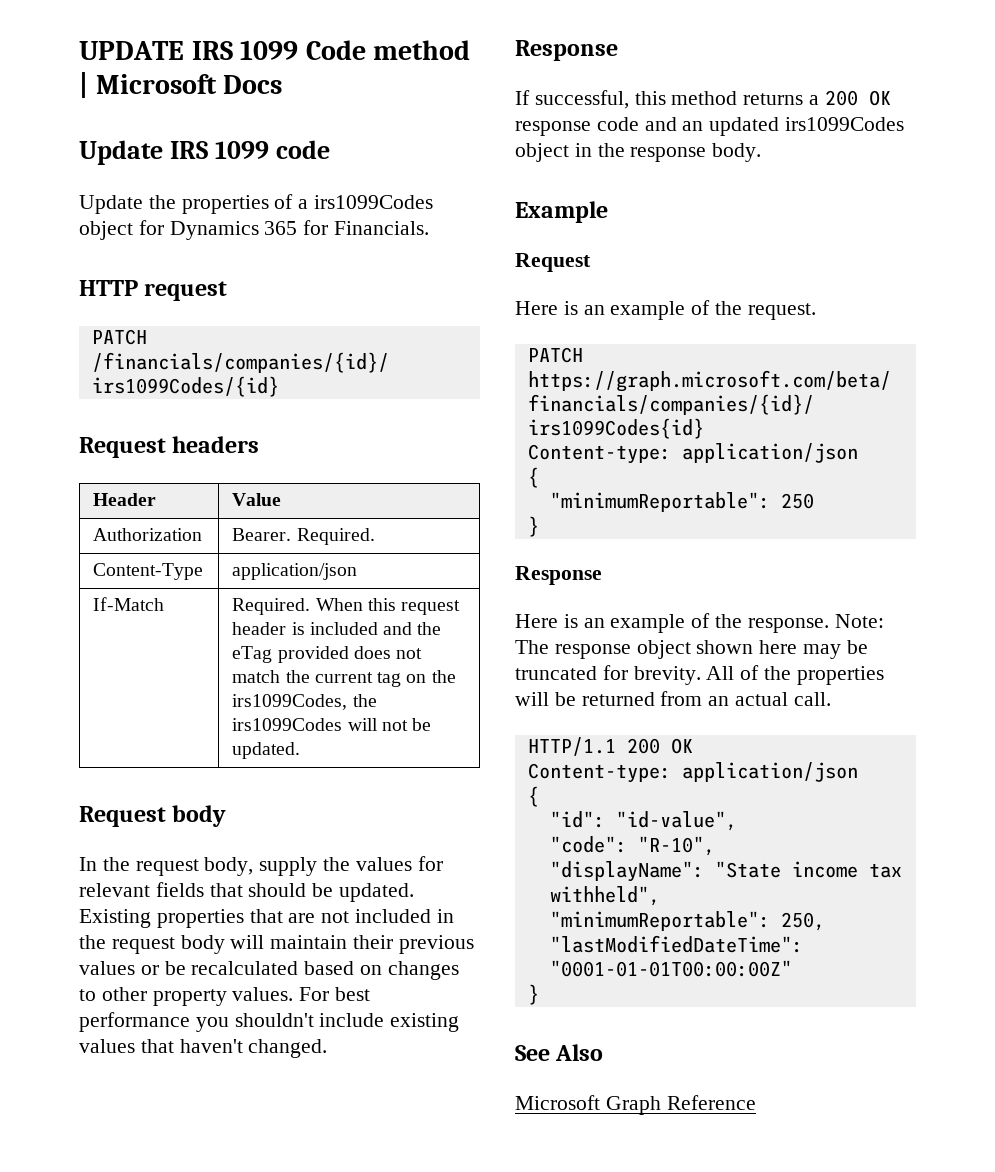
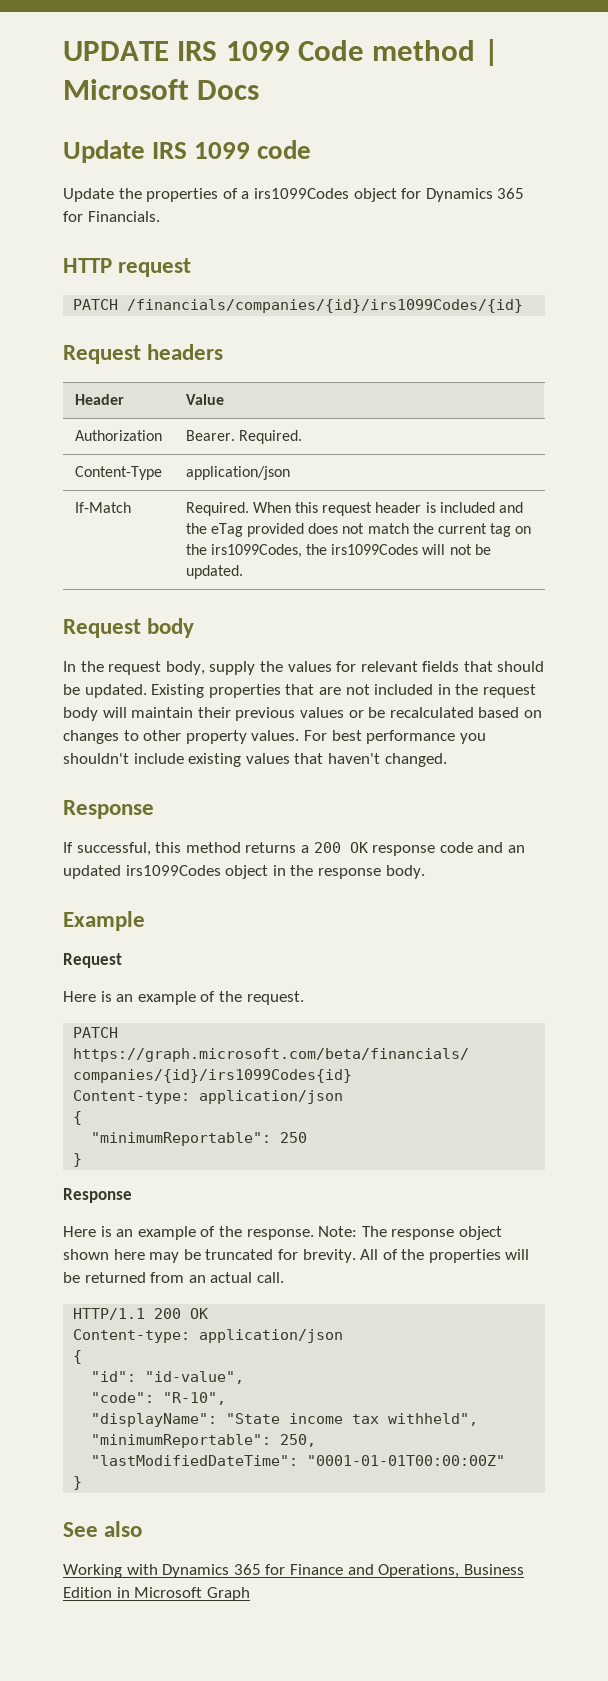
[555,1044,604,1061] Also // -> [104,1521,143,1537] [63,1564,524,1578] [63,1587,130,1598] also // Working with Dynamics 365 for Finance and Operations, Business Edition in
[666,1095,756,1110] Reference -> (250, 1594) none

